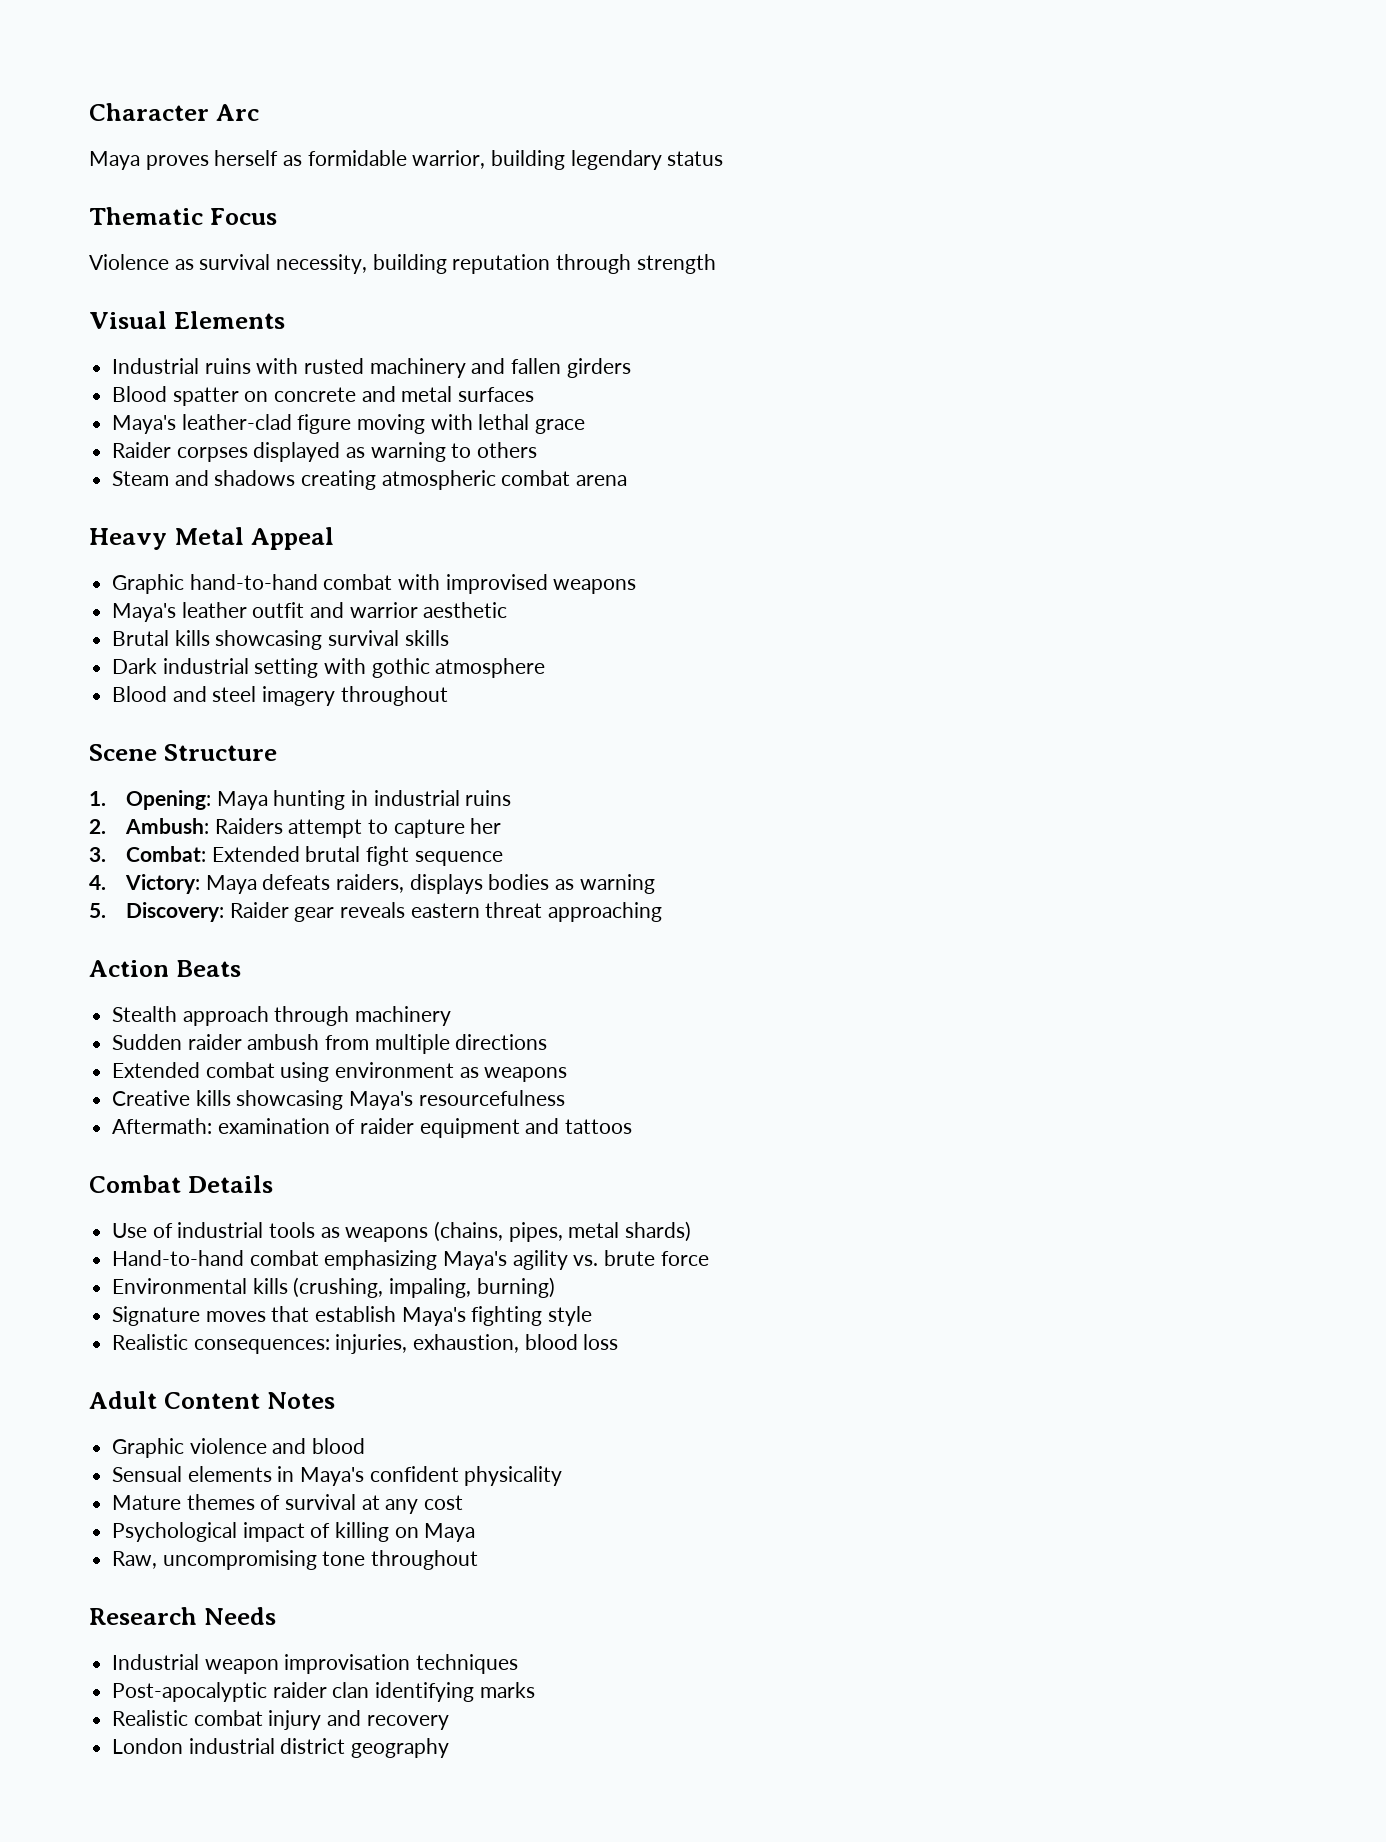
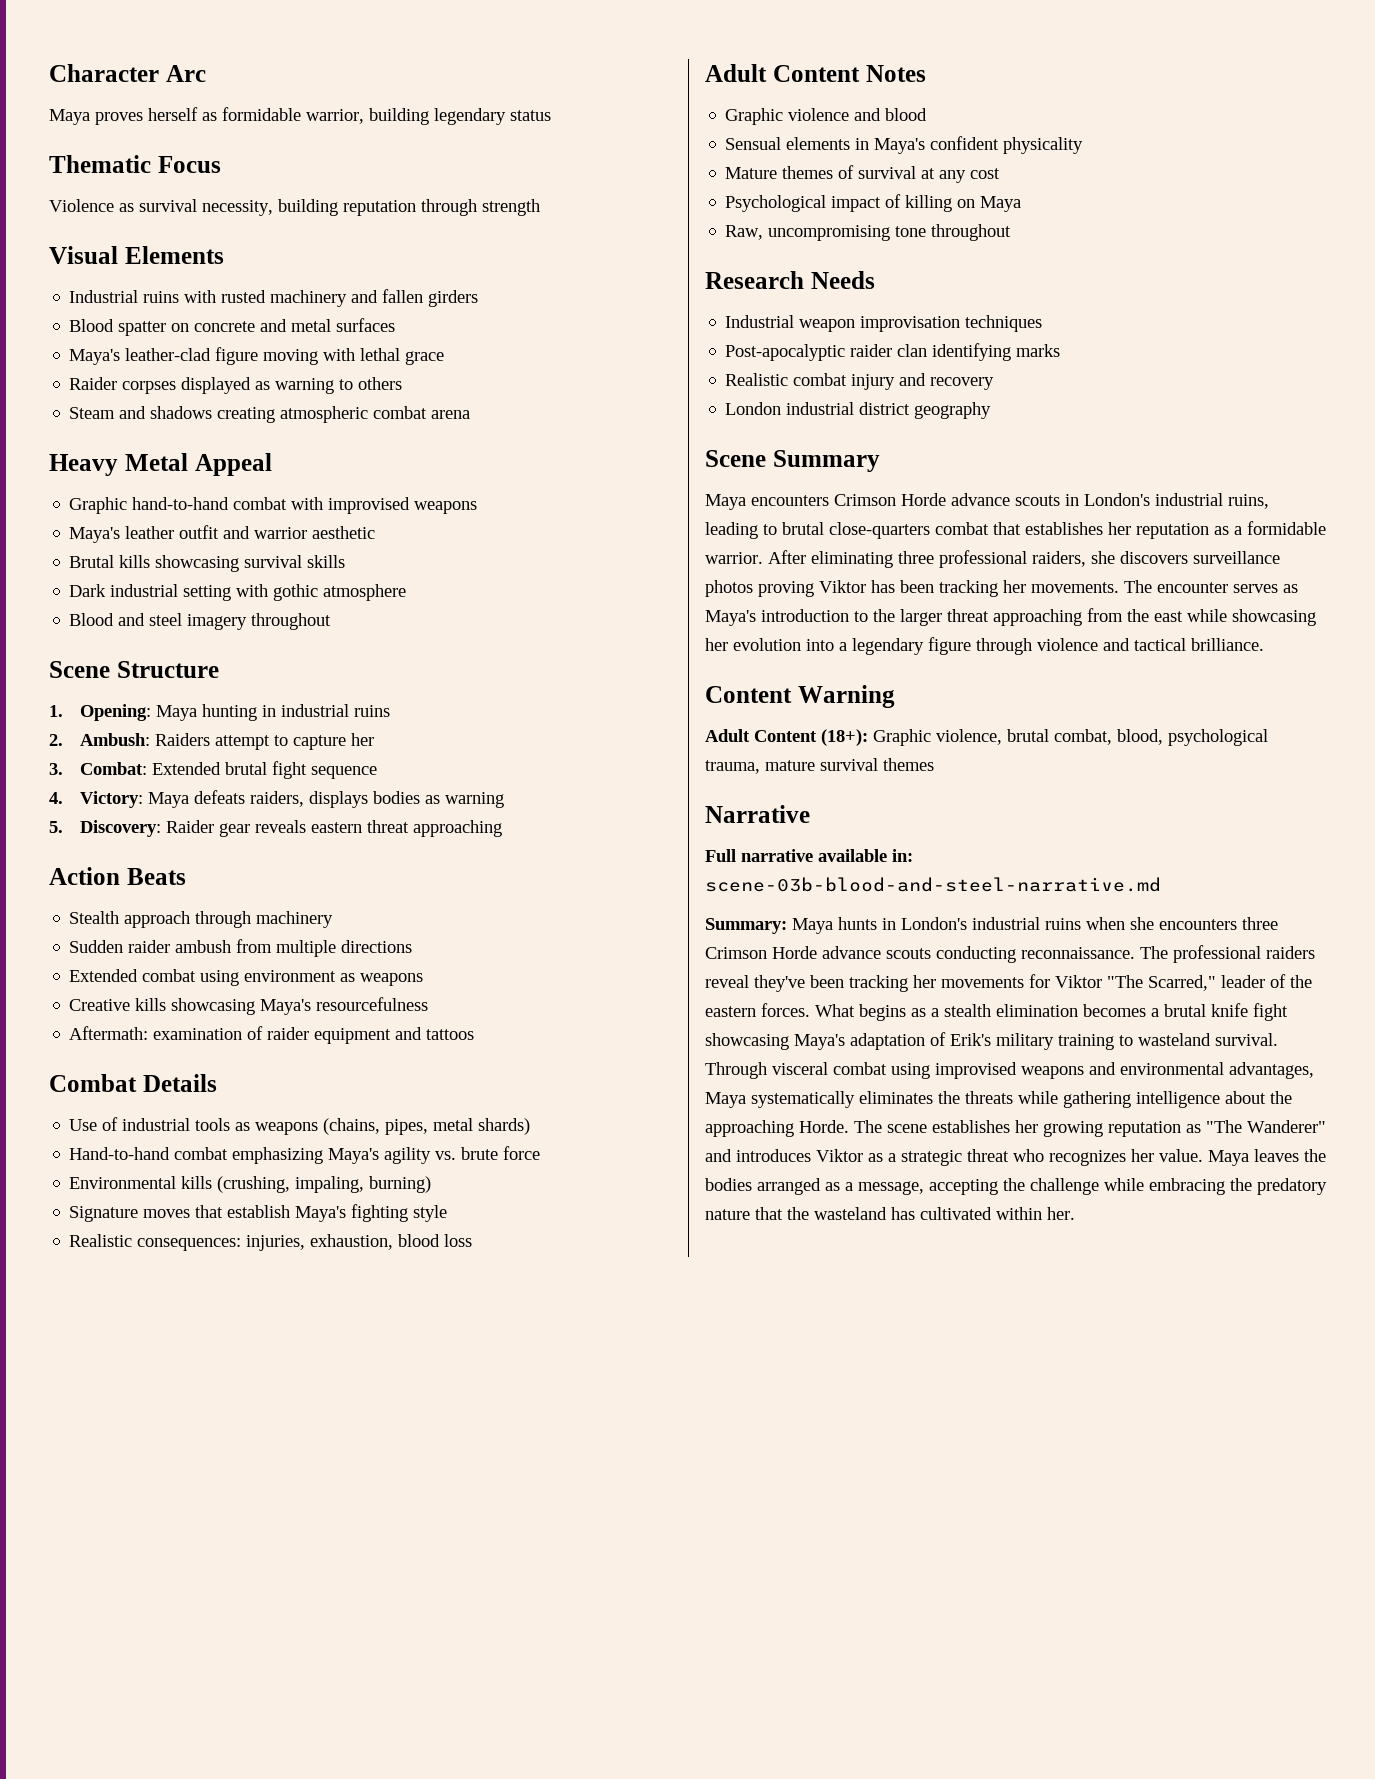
(450, 1748) none -> [705,450,880,472] [705,493,1269,510] [705,521,1326,539] [705,550,1280,568] [705,580,1298,597] [705,608,1316,626] [705,637,1264,655] [705,685,895,708] [705,729,1268,746] [705,758,934,774] [705,805,810,823] [705,849,913,862] [705,877,1161,892] [705,917,1278,934] [705,945,1315,963] [705,974,1312,992] [705,1003,1288,1021] [705,1032,1278,1050] [705,1062,1314,1079] [705,1091,1292,1108] [705,1120,1326,1137] [705,1149,1326,1166] [705,1178,1327,1195] [705,1207,1075,1220] // Scene Summary // Maya encounters Crimson Horde advance scouts in London's industrial ruins, leading to brutal close-quarters combat that establishes her reputation as a formidable warrior. After eliminating three professional raiders, she discovers surveillance photos proving Viktor has been tracking her movements. The encounter serves as Maya's introduction to the larger threat approaching from the east while showcasing her evolution into a legendary figure through violence and tactical brilliance. // Content Warning // Adult Content (18+): Graphic violence, brutal combat, blood, psychological trauma, mature survival themes // Narrative // Full narrative available in: scene-03b-blood-and-steel-narrative.md // Summary: Maya hunts in London's industrial ruins when she encounters three Crimson Horde advance scouts conducting reconnaissance. The professional raiders reveal they've been tracking her movements for Viktor "The Scarred," leader of the eastern forces. What begins as a stealth elimination becomes a brutal knife fight showcasing Maya's adaptation of Erik's military training to wasteland survival. Through visceral combat using improvised weapons and environmental advantages, Maya systematically eliminates the threats while gathering intelligence about the approaching Horde. The scene establishes her growing reputation as "The Wanderer" and introduces Viktor as a strategic threat who recognizes her value. Maya leaves the bodies arranged as a message, accepting the challenge while embracing the predatory nature that the wasteland has cultivated within her.

